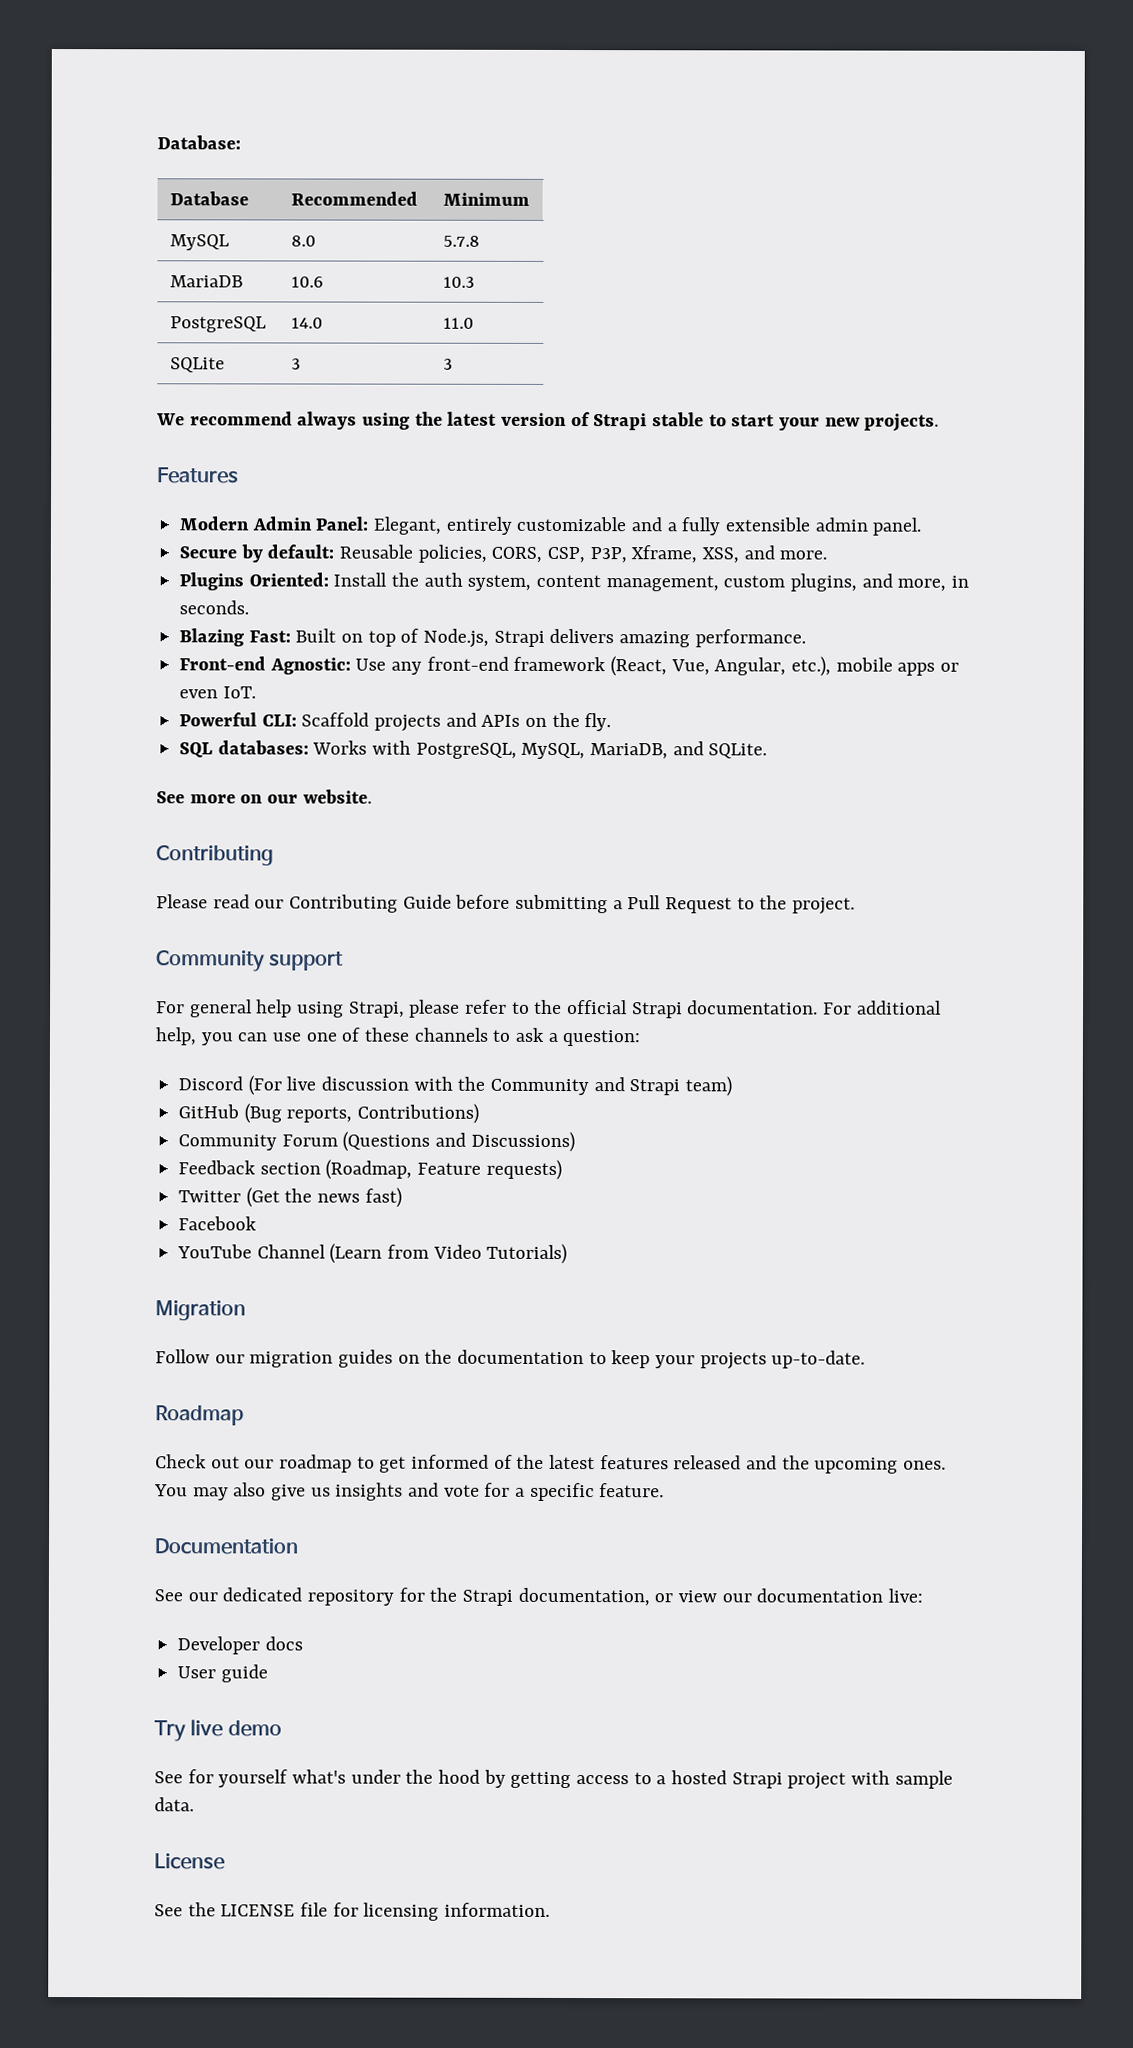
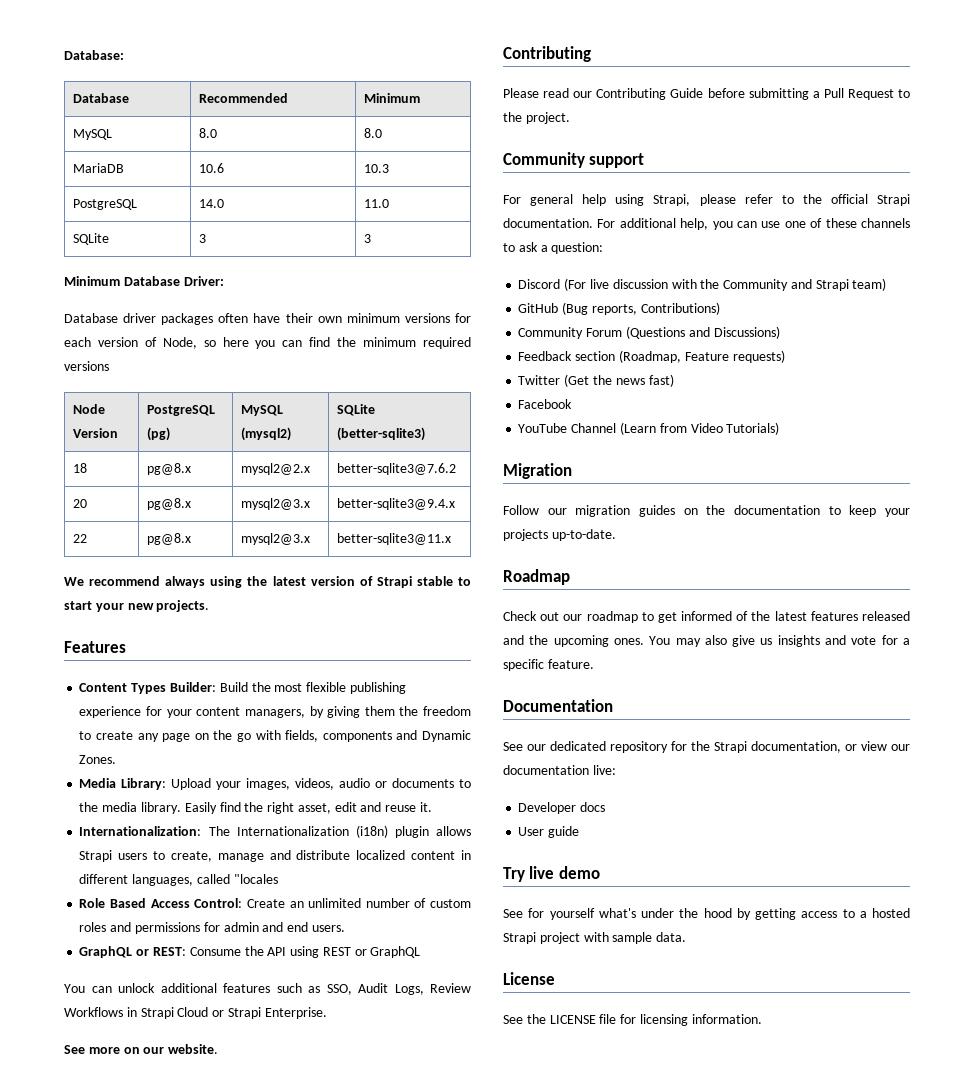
[442,235,480,247] 5.7.8 -> [364,128,383,138] 8.0
(453, 364) none -> [64,276,224,286] [64,313,471,325] [64,337,471,349] [64,361,109,371] [73,404,106,414] [73,428,119,438] [147,405,216,416] [147,427,171,441] [241,405,284,416] [241,427,292,441] [337,404,376,416] [337,427,426,441] [73,463,88,473] [147,463,192,475] [241,463,311,475] [337,463,457,475] [73,499,88,508] [147,498,192,510] [241,498,311,510] [337,498,456,510] [73,534,88,543] [147,533,192,545] [241,533,311,545] [337,533,452,545] // Minimum Database Driver: // Database driver packages often have their own minimum versions for each version of Node, so here you can find the minimum required versions // Node Version | PostgreSQL (pg) | MySQL (mysql2) | SQLite (better-sqlite3) // 18 | pg@8.x | mysql2@2.x | better-sqlite3@7.6.2 // 20 | pg@8.x | mysql2@3.x | better-sqlite3@9.4.x // 22 | pg@8.x | mysql2@3.x | better-sqlite3@11.x
[179,516,922,536] [179,544,828,564] [179,572,970,592] [179,600,250,615] [179,628,806,648] [179,656,960,677] [179,686,256,699] [179,712,612,732] [179,740,768,760] Modern Admin Panel: Elegant, entirely customizable and a fully extensible admin panel. // Secure by default: Reusable policies, CORS, CSP, P3P, Xframe, XSS, and more. // Plugins Oriented: Install the auth system, content management, custom plugins, and more, in seconds. // Blazing Fast: Built on top of Node.js, Strapi delivers amazing performance. // Front-end Agnostic: Use any front-end framework (React, Vue, Angular, etc.), mobile apps or even IoT. // Powerful CLI: Scaffold projects and APIs on the fly. // SQL databases: Works with PostgreSQL, MySQL, MariaDB, and SQLite. -> [79,682,406,694] [79,706,471,718] [79,730,471,742] [79,755,117,764] [79,778,472,790] [79,802,432,814] [79,825,471,838] [79,850,471,862] [79,874,278,886] [79,898,472,908] [79,922,345,934] [79,946,421,958] [64,983,471,995] [64,1007,327,1019] Content Types Builder: Build the most flexible publishing experience for your content managers, by giving them the freedom to create any page on the go with fields, components and Dynamic Zones. // Media Library: Upload your images, videos, audio or documents to the media library. Easily find the right asset, edit and reuse it. // Internationalization: The Internationalization (i18n) plugin allows Strapi users to create, manage and distribute localized content in different languages, called "locales // Role Based Access Control: Create an unlimited number of custom roles and permissions for admin and end users. // GraphQL or REST: Consume the API using REST or GraphQL // You can unlock additional features such as SSO, Audit Logs, Review Workflows in Strapi Cloud or Strapi Enterprise.

